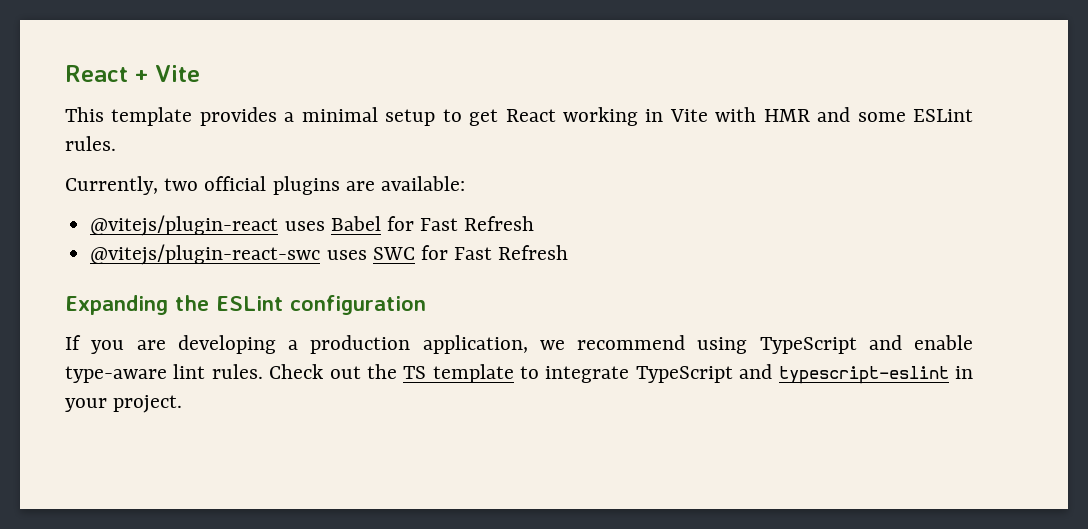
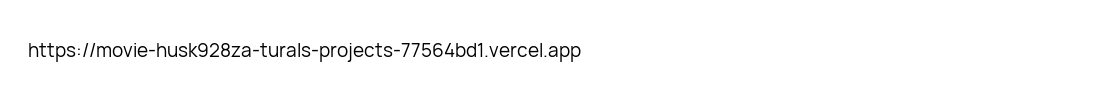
[65,65,200,82] [65,107,973,126] [65,136,116,151] [65,176,466,195] [90,215,535,236] [90,244,569,265] [65,295,426,315] [65,335,973,354] [65,364,973,384] [65,395,183,413] React + Vite // This template provides a minimal setup to get React working in Vite with HMR and some ESLint rules. // Currently, two official plugins are available: // @vitejs/plugin-react uses Babel for Fast Refresh // @vitejs/plugin-react-swc uses SWC for Fast Refresh // Expanding the ESLint configuration // If you are developing a production application, we recommend using TypeScript and enable type-aware lint rules. Check out the TS template to integrate TypeScript and typescript-eslint in your project. -> [28,43,581,62] https://movie-husk928za-turals-projects-77564bd1.vercel.app

